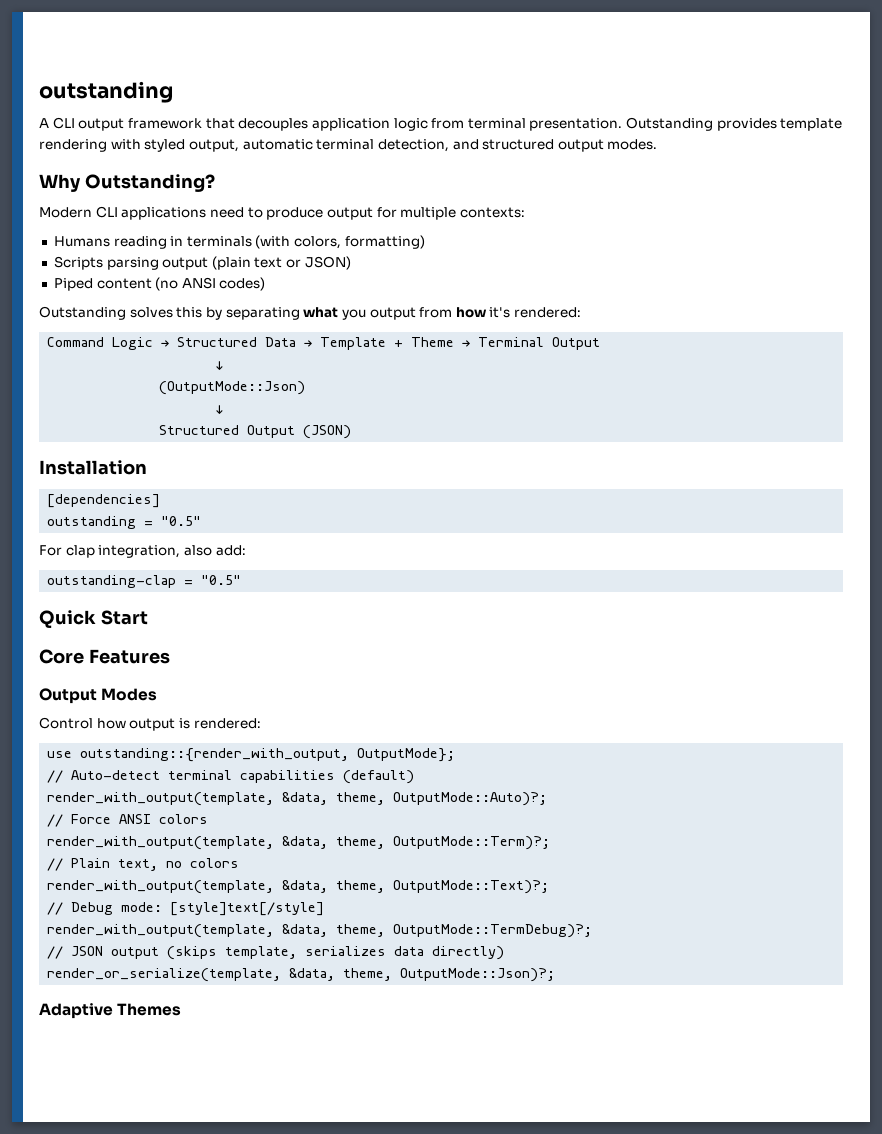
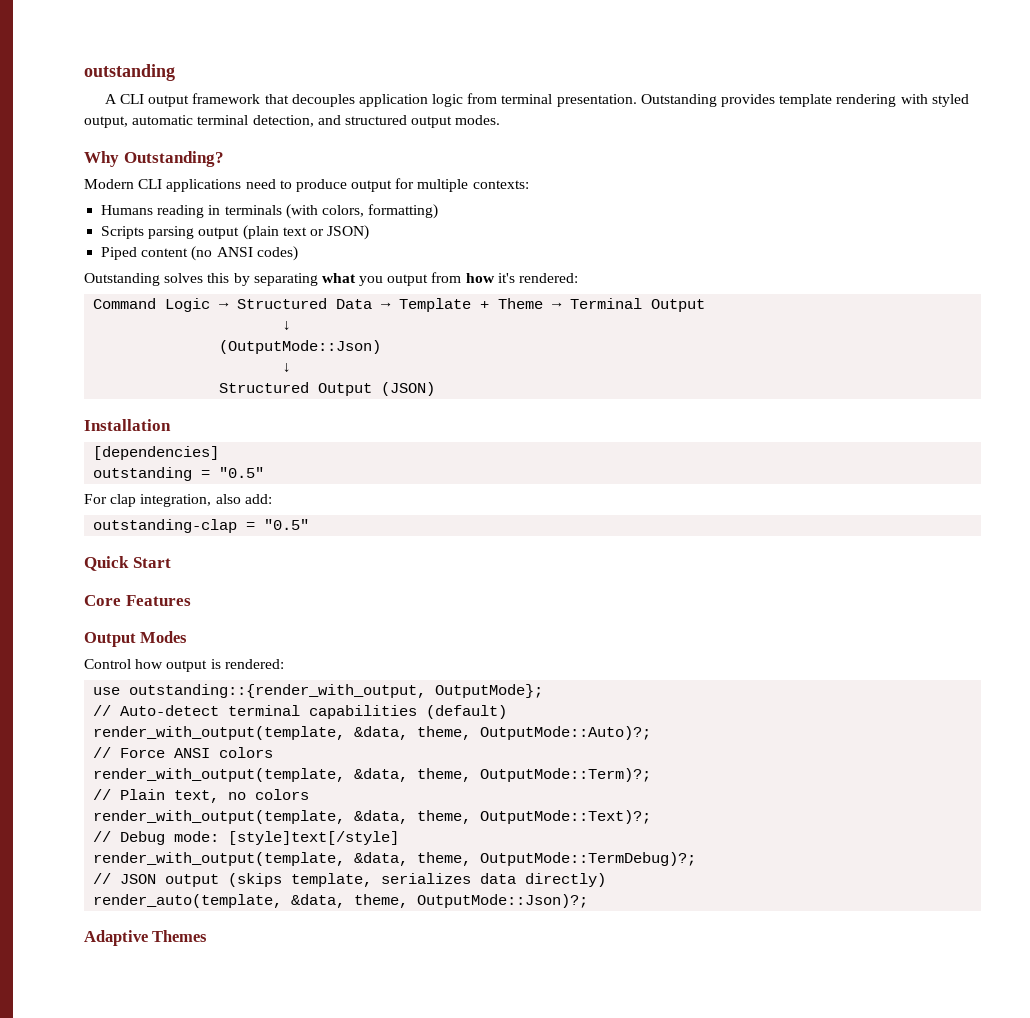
[47,968,282,982] render_or_serialize(template, -> [93,894,283,908] render_auto(template,

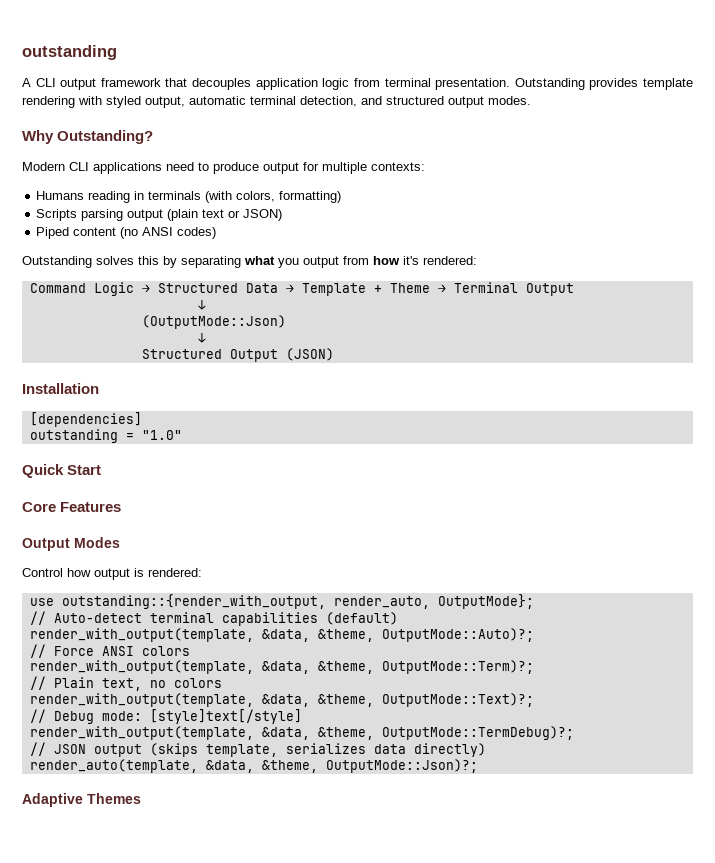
[219,467,265,478] [84,494,272,507] [93,519,310,533] "0.5" // For clap integration, also add: // outstanding-clap = "0.5" -> [141,430,182,440] "1.0"
(427, 691) none -> [333,596,430,609] render_auto,
[417,726,472,740] theme, -> [317,629,374,642] &theme,
[417,768,472,782] theme, -> [317,661,374,674] &theme,
[417,810,472,824] theme, -> [317,694,374,707] &theme,
[417,852,472,866] theme, -> [317,727,374,740] &theme,
[354,894,409,908] theme, -> [261,760,318,773] &theme,

